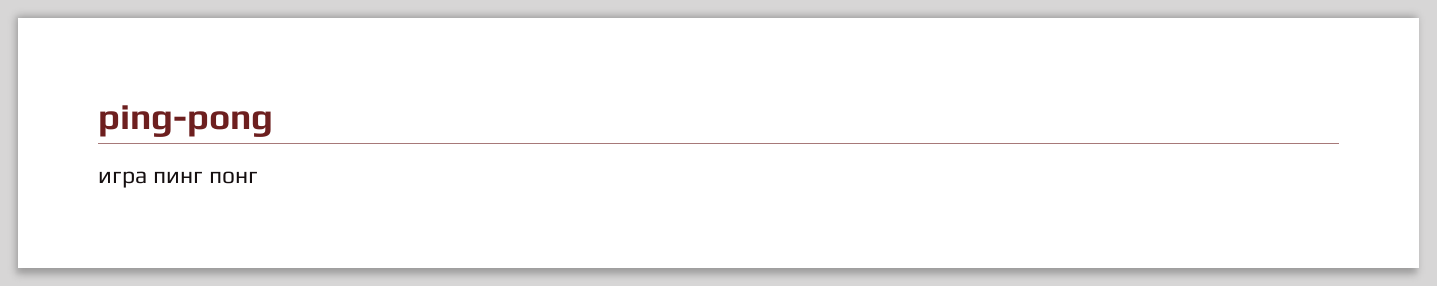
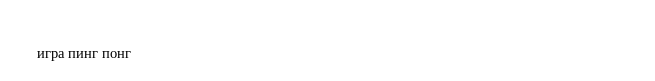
[98,105,273,137] ping-pong // -> (37, 56) none

